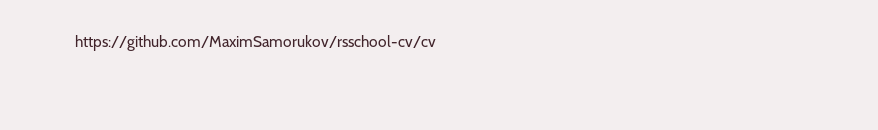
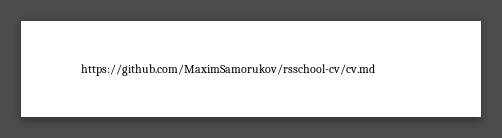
[75,35,436,51] https://github.com/MaximSamorukov/rsschool-cv/cv -> [81,64,375,76] https://github.com/MaximSamorukov/rsschool-cv/cv.md

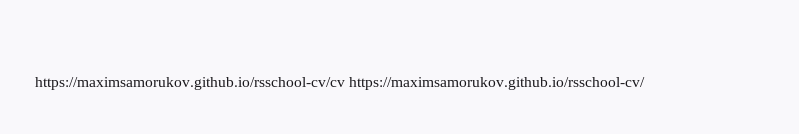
[81,64,375,76] https://github.com/MaximSamorukov/rsschool-cv/cv.md -> [35,77,646,90] https://maximsamorukov.github.io/rsschool-cv/cv https://maximsamorukov.github.io/rsschool-cv/

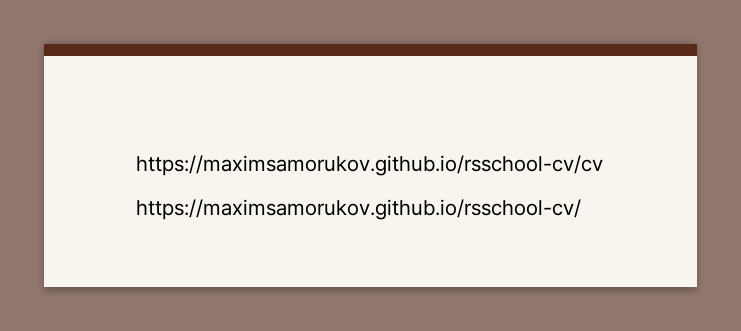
(345, 83) none -> (603, 165) //

